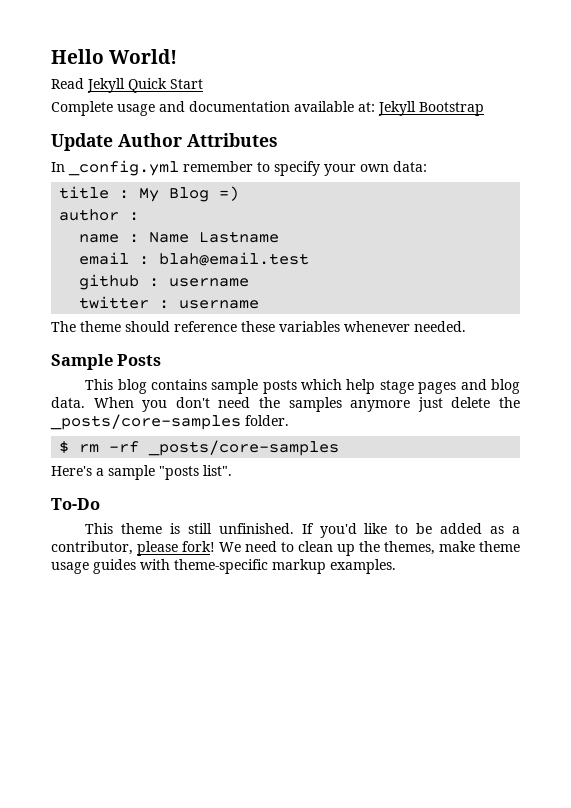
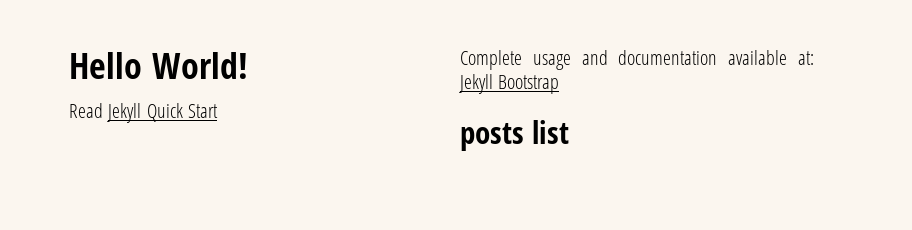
[51,133,278,151] [51,160,427,176] [59,186,240,202] [59,209,140,221] [79,231,280,243] [79,252,310,266] [79,274,250,290] [79,296,260,309] [51,321,466,332] [51,354,162,370] [85,379,520,394] [51,397,520,412] [50,414,289,430] [59,440,340,456] [51,465,232,480] [51,498,100,510] [85,523,520,538] [51,541,520,556] [51,559,396,574] Update Author Attributes // In _config.yml remember to specify your own data: // title : My Blog =) // author : // name : Name Lastname // email : blah@email.test // github : username // twitter : username // The theme should reference these variables whenever needed. // Sample Posts // This blog contains sample posts which help stage pages and blog data. When you don't need the samples anymore just delete the _posts/core-samples folder. // $ rm -rf _posts/core-samples // Here's a sample "posts list". // To-Do // This theme is still unfinished. If you'd like to be added as a contributor, please fork! We need to clean up the themes, make theme usage guides with theme-specific markup examples. -> [460,120,570,151] posts list

